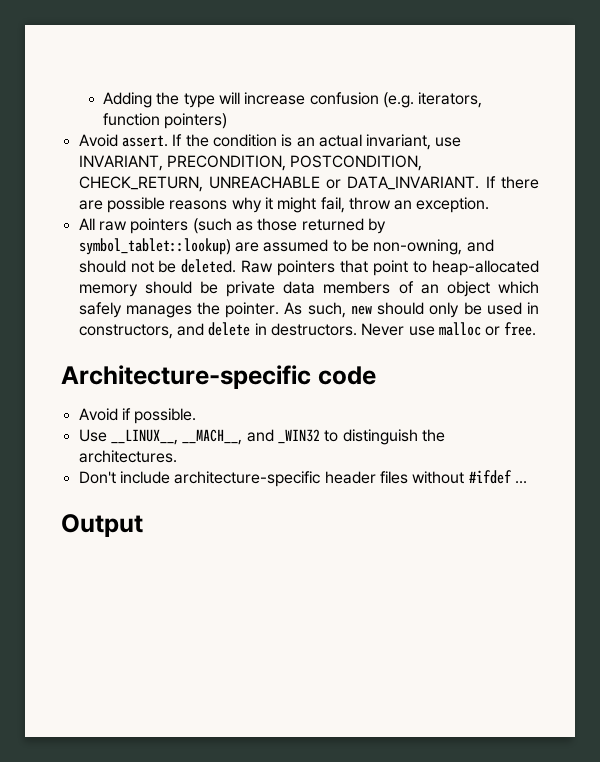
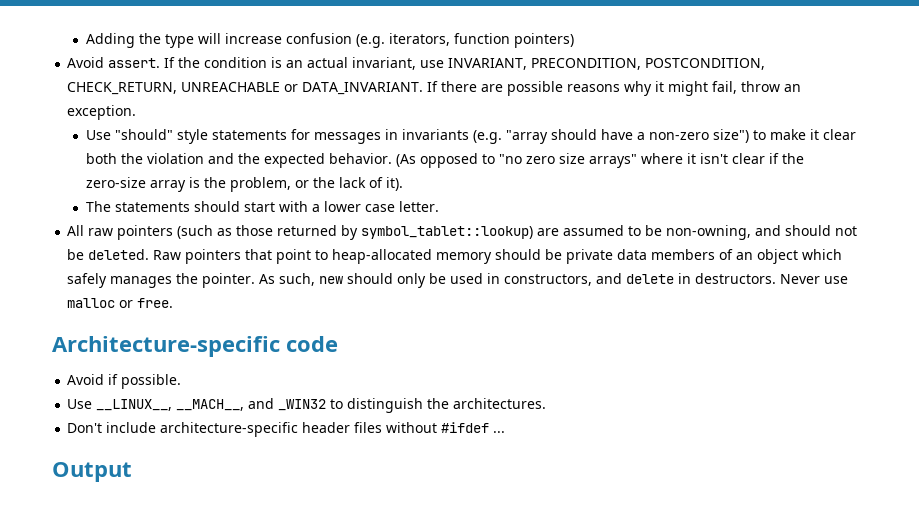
(490, 205) none -> [85,129,856,144] [85,153,804,168] [85,177,403,192] [85,201,439,212] // Use "should" style statements for messages in invariants (e.g. "array should have a non-zero size") to make it clear both the violation and the expected behavior. (As opposed to "no zero size arrays" where it isn't clear if the zero-size array is the problem, or the lack of it). // The statements should start with a lower case letter.

